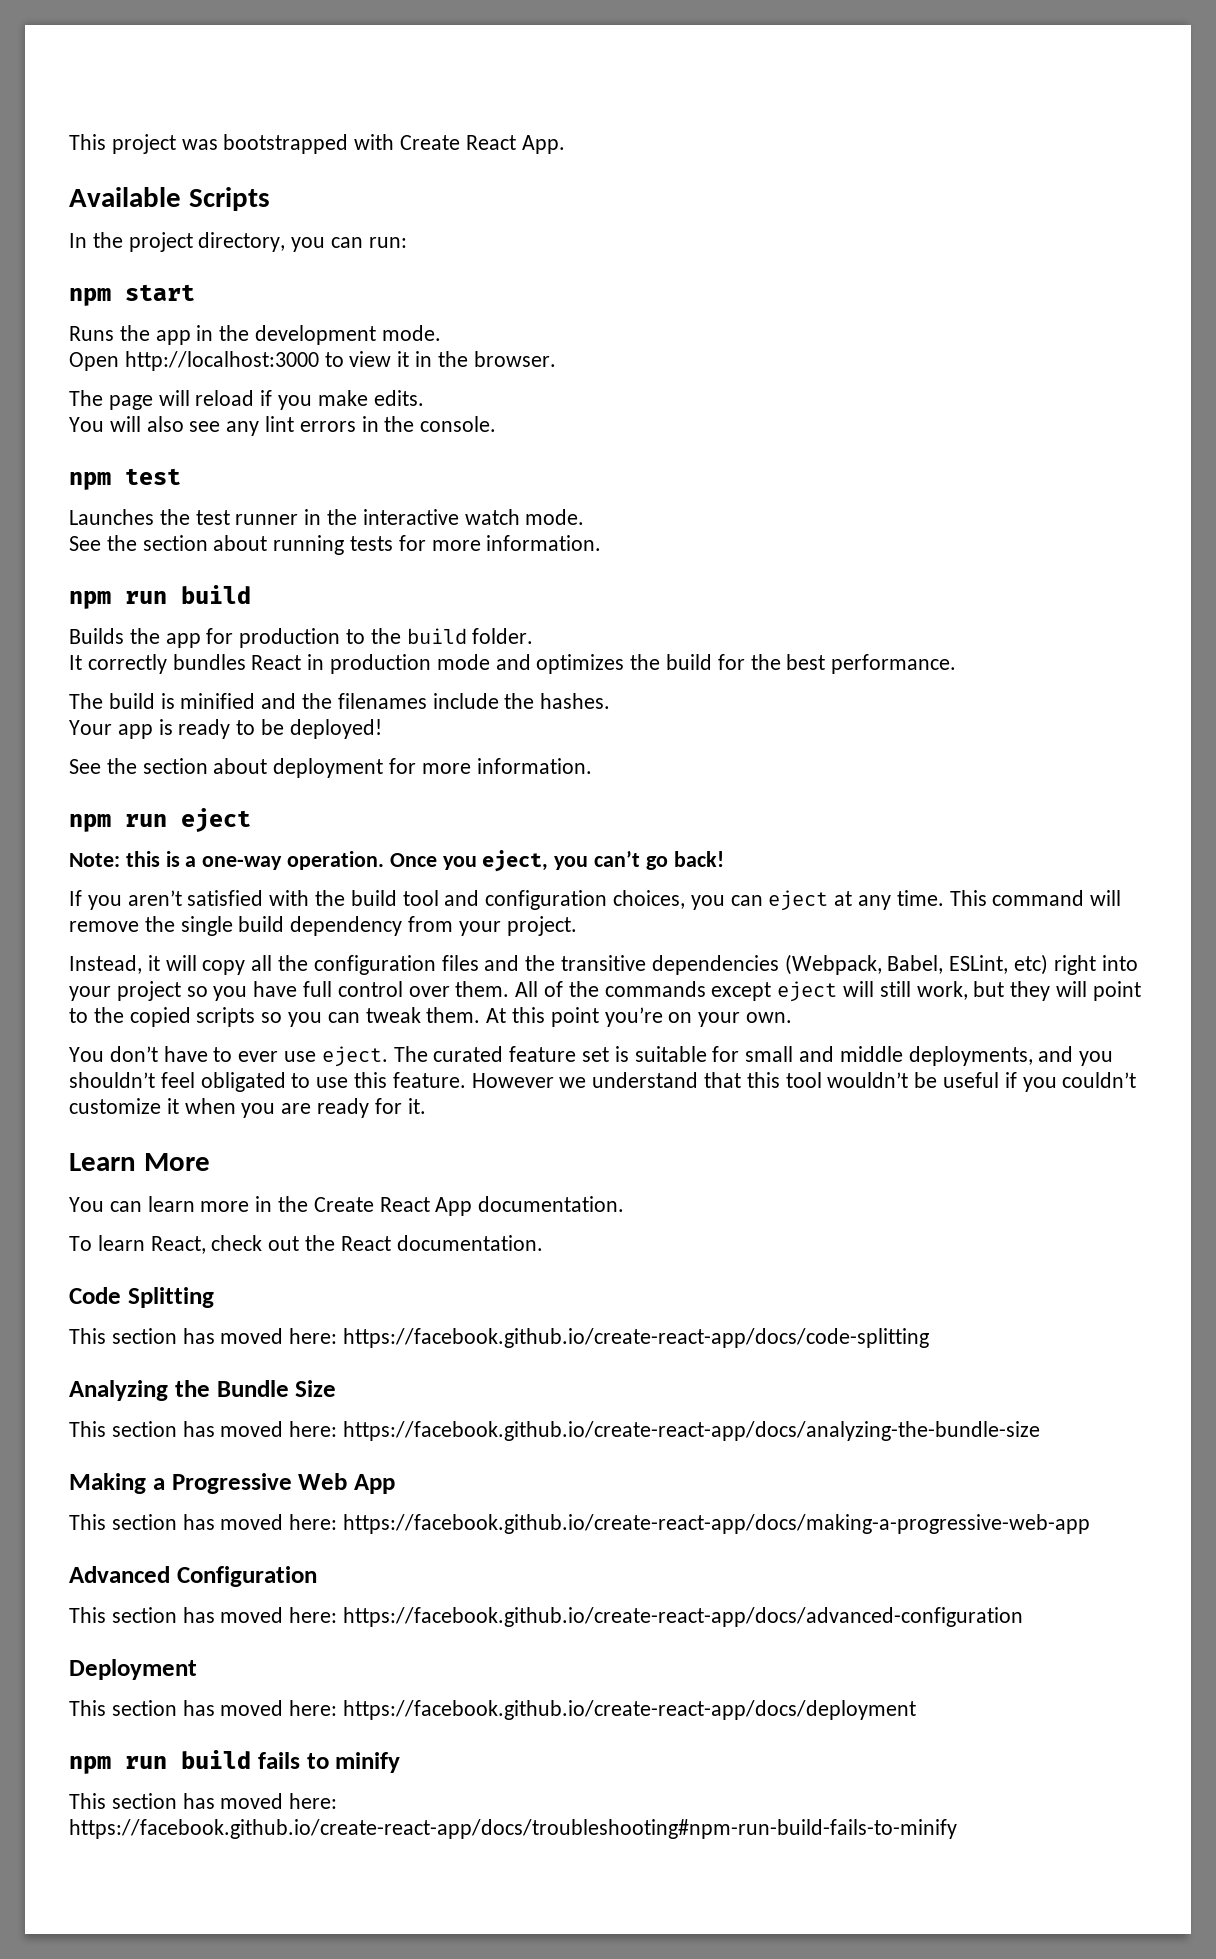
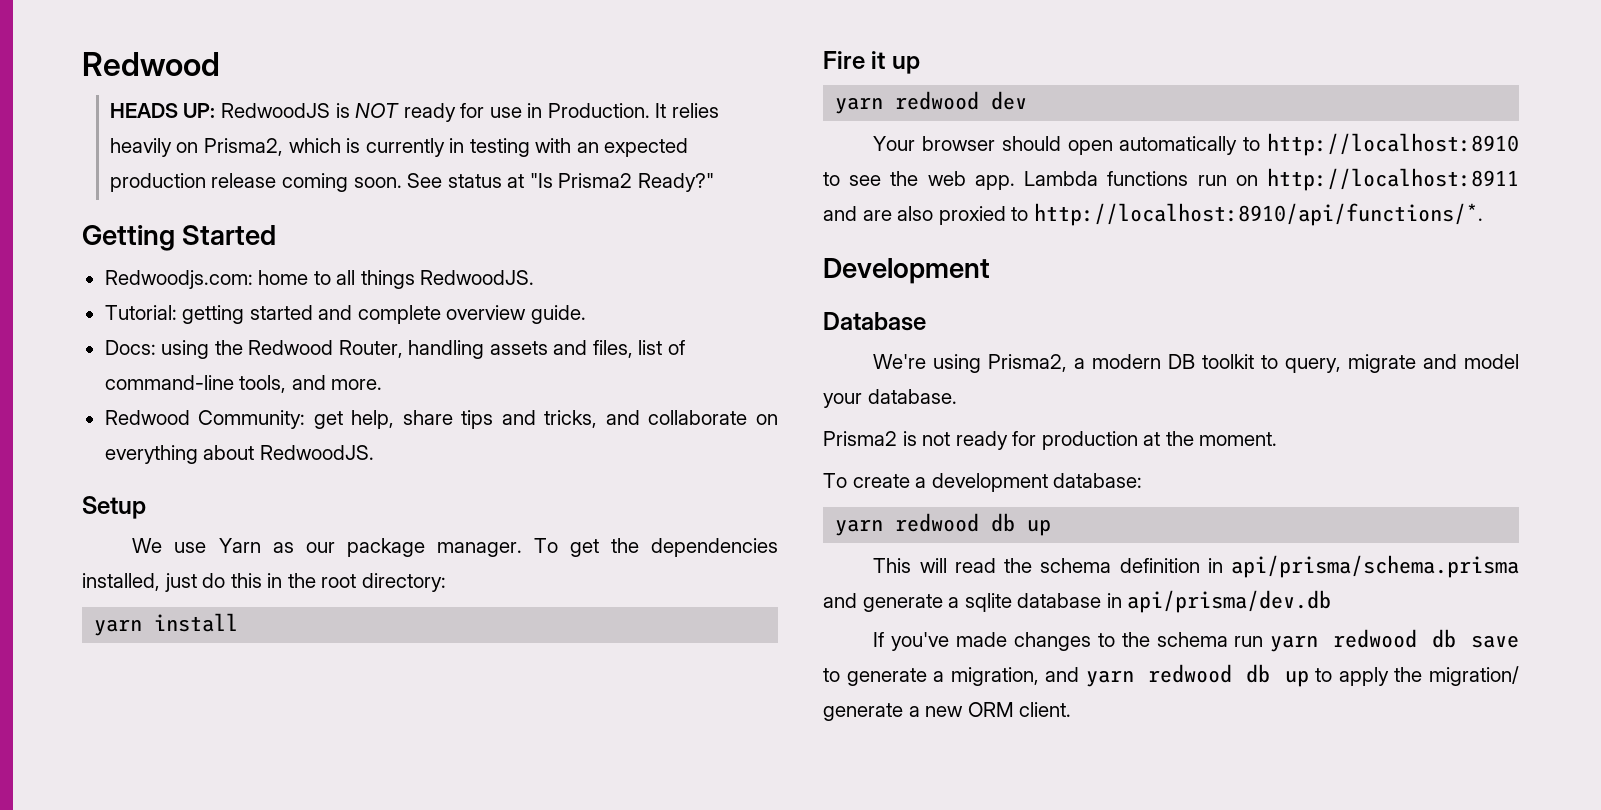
[69,134,565,154] [69,187,270,211] [69,232,407,252] [69,284,195,306] [69,325,441,345] [69,351,556,371] [69,390,424,410] [69,416,497,436] [69,468,181,490] [69,509,585,525] [69,535,602,555] [69,585,251,609] [69,628,534,648] [69,654,957,674] [69,693,611,709] [69,719,382,739] [69,758,592,778] [69,808,251,832] [69,850,724,872] [69,890,1122,911] [69,916,577,936] [69,954,1138,975] [69,981,1141,1002] [69,1007,793,1027] [69,1046,1114,1067] [69,1072,1137,1092] [69,1098,426,1118] [69,1153,210,1171] [69,1196,625,1216] [69,1235,543,1254] [69,1287,214,1308] [69,1328,930,1348] [69,1380,337,1401] [69,1421,1041,1441] [69,1473,395,1494] [69,1514,1091,1534] [69,1566,317,1587] [69,1607,1024,1627] [69,1659,197,1680] [69,1700,917,1720] [69,1750,401,1774] [69,1793,338,1809] [69,1819,957,1839] This project was bootstrapped with Create React App. // Available Scripts // In the project directory, you can run: // npm start // Runs the app in the development mode. // Open http://localhost:3000 to view it in the browser. // The page will reload if you make edits. // You will also see any lint errors in the console. // npm test // Launches the test runner in the interactive watch mode. // See the section about running tests for more information. // npm run build // Builds the app for production to the build folder. // It correctly bundles React in production mode and optimizes the build for the best performance. // The build is minified and the filenames include the hashes. // Your app is ready to be deployed! // See the section about deployment for more information. // npm run eject // Note: this is a one-way operation. Once you eject, you can’t go back! // If you aren’t satisfied with the build tool and configuration choices, you can eject at any time. This command will remove the single build dependency from your project. // Instead, it will copy all the configuration files and the transitive dependencies (Webpack, Babel, ESLint, etc) right into your project so you have full control over them. All of the commands except eject will still work, but they will point to the copied scripts so you can tweak them. At this point you’re on your own. // You don’t have to ever use eject. The curated feature set is suitable for small and middle deployments, and you shouldn’t feel obligated to use this feature. However we understand that this tool wouldn’t be useful if you couldn’t customize it when you are ready for it. // Learn More // You can learn more in the Create React App documentation. // To learn React, check out the React documentation. // Code Splitting // This section has moved here: https://facebook.github.io/create-react-app/docs/code-splitting // Analyzing the Bundle Size // This section has moved here: https://facebook.github.io/create-react-app/docs/analyzing-the-bundle-size // Making a Progressive Web App // This section has moved here: https://facebook.github.io/create-react-app/docs/making-a-progressive-web-app // Advanced Configuration // This section has moved here: https://facebook.github.io/create-react-app/docs/advanced-configuration // Deployment // This section has moved here: https://facebook.github.io/create-react-app/docs/deployment // npm run build fails to minify // This section has moved here: https://facebook.github.io/create-react-app/docs/troubleshooting#npm-run-build-fails-to-minify -> [82,52,220,76] [109,103,719,122] [109,138,689,157] [109,173,714,192] [82,225,277,251] [104,270,535,289] [104,305,586,324] [104,340,685,359] [104,375,383,393] [104,410,778,429] [104,445,374,464] [82,496,146,519] [132,538,778,557] [82,573,446,592] [94,613,239,636] [823,51,920,74] [835,91,1028,114] [873,133,1519,156] [823,168,1519,191] [823,203,1483,226] [823,258,990,284] [823,312,926,331] [873,354,1519,373] [823,389,957,408] [823,431,1278,450] [823,473,1143,492] [835,513,1052,536] [873,555,1519,578] [823,590,1332,613] [873,629,1519,652] [823,664,1519,687] [823,702,1072,721] Redwood // HEADS UP: RedwoodJS is NOT ready for use in Production. It relies heavily on Prisma2, which is currently in testing with an expected production release coming soon. See status at "Is Prisma2 Ready?" // Getting Started // Redwoodjs.com: home to all things RedwoodJS. // Tutorial: getting started and complete overview guide. // Docs: using the Redwood Router, handling assets and files, list of command-line tools, and more. // Redwood Community: get help, share tips and tricks, and collaborate on everything about RedwoodJS. // Setup // We use Yarn as our package manager. To get the dependencies installed, just do this in the root directory: // yarn install // Fire it up // yarn redwood dev // Your browser should open automatically to http://localhost:8910 to see the web app. Lambda functions run on http://localhost:8911 and are also proxied to http://localhost:8910/api/functions/*. // Development // Database // We're using Prisma2, a modern DB toolkit to query, migrate and model your database. // Prisma2 is not ready for production at the moment. // To create a development database: // yarn redwood db up // This will read the schema definition in api/prisma/schema.prisma and generate a sqlite database in api/prisma/dev.db // If you've made changes to the schema run yarn redwood db save to generate a migration, and yarn redwood db up to apply the migration/ generate a new ORM client.

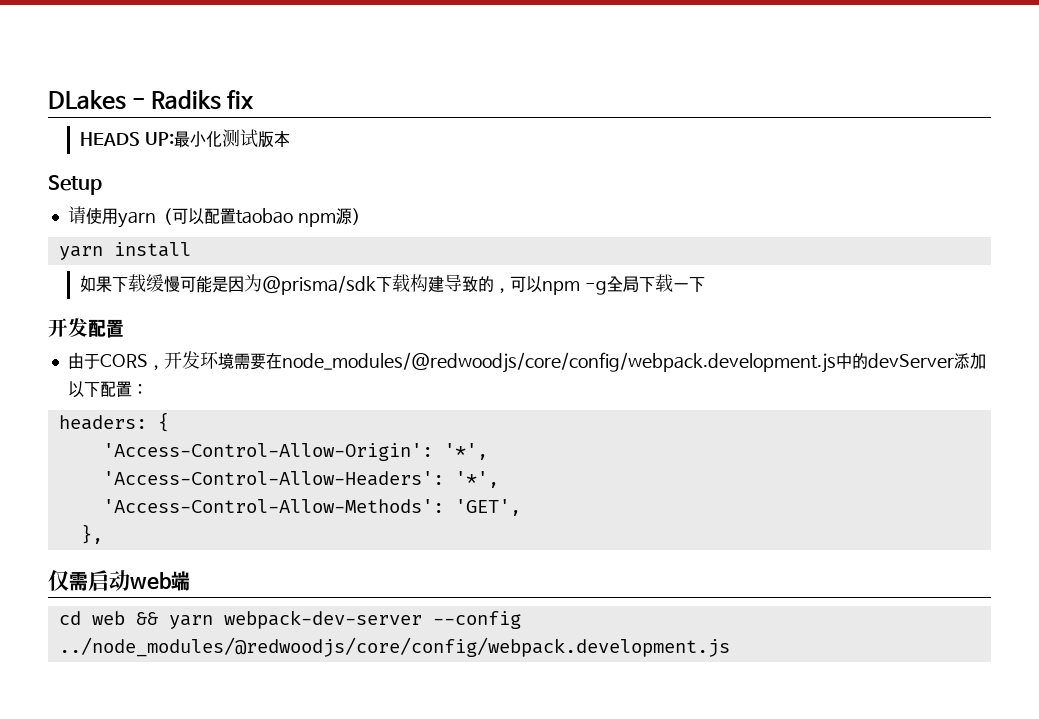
[82,52,220,76] [109,103,719,122] [109,138,689,157] [109,173,714,192] [82,225,277,251] [104,270,535,289] [104,305,586,324] [104,340,685,359] [104,375,383,393] [104,410,778,429] [104,445,374,464] [82,496,146,519] [132,538,778,557] [82,573,446,592] [94,613,239,636] [823,51,920,74] [835,91,1028,114] [873,133,1519,156] [823,168,1519,191] [823,203,1483,226] [823,258,990,284] [823,312,926,331] [873,354,1519,373] [823,389,957,408] [823,431,1278,450] [823,473,1143,492] [835,513,1052,536] [873,555,1519,578] [823,590,1332,613] [873,629,1519,652] [823,664,1519,687] [823,702,1072,721] Redwood // HEADS UP: RedwoodJS is NOT ready for use in Production. It relies heavily on Prisma2, which is currently in testing with an expected production release coming soon. See status at "Is Prisma2 Ready?" // Getting Started // Redwoodjs.com: home to all things RedwoodJS. // Tutorial: getting started and complete overview guide. // Docs: using the Redwood Router, handling assets and files, list of command-line tools, and more. // Redwood Community: get help, share tips and tricks, and collaborate on everything about RedwoodJS. // Setup // We use Yarn as our package manager. To get the dependencies installed, just do this in the root directory: // yarn install // Fire it up // yarn redwood dev // Your browser should open automatically to http://localhost:8910 to see the web app. Lambda functions run on http://localhost:8911 and are also proxied to http://localhost:8910/api/functions/*. // Development // Database // We're using Prisma2, a modern DB toolkit to query, migrate and model your database. // Prisma2 is not ready for production at the moment. // To create a development database: // yarn redwood db up // This will read the schema definition in api/prisma/schema.prisma and generate a sqlite database in api/prisma/dev.db // If you've made changes to the schema run yarn redwood db save to generate a migration, and yarn redwood db up to apply the migration/ generate a new ORM client. -> [48,90,255,110] [79,129,290,148] [48,175,102,195] [67,206,368,228] [58,242,191,260] [79,274,705,295] [48,318,124,338] [67,351,986,373] [67,381,148,398] [58,412,169,432] [102,443,488,461] [102,471,499,488] [102,499,521,516] [80,524,103,544] [48,570,190,591] [58,610,521,629] [58,637,730,657] DLakes - Radiks fix // HEADS UP:最小化测试版本 // Setup // 请使用yarn（可以配置taobao npm源） // yarn install // 如果下载缓慢可能是因为@prisma/sdk下载构建导致的，可以npm -g全局下载一下 // 开发配置 // 由于CORS，开发环境需要在node_modules/@redwoodjs/core/config/webpack.development.js中的devServer添加以下配置： // headers: { // 'Access-Control-Allow-Origin': '*', // 'Access-Control-Allow-Headers': '*', // 'Access-Control-Allow-Methods': 'GET', // }, // 仅需启动web端 // cd web && yarn webpack-dev-server --config ../node_modules/@redwoodjs/core/config/webpack.development.js

